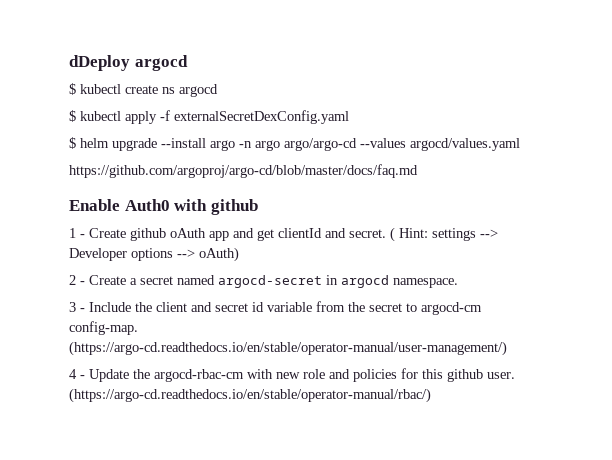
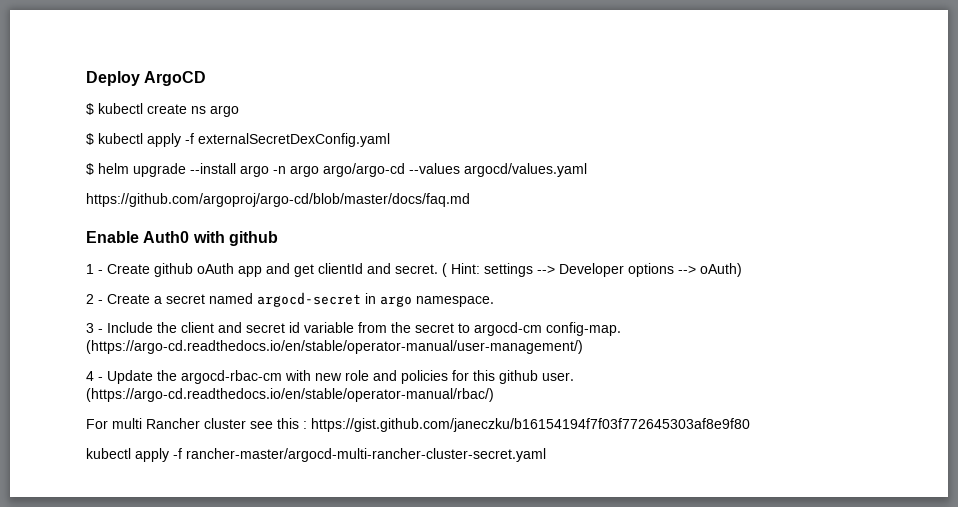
[69,55,188,71] dDeploy argocd -> [86,71,207,86] Deploy ArgoCD
[179,84,218,97] argocd -> [210,105,239,117] argo
[341,275,389,288] argocd -> [380,296,412,307] argo
(431, 395) none -> [86,418,750,432] [86,448,546,462] // For multi Rancher cluster see this : https://gist.github.com/janeczku/b16154194f7f03f772645303af8e9f80 // kubectl apply -f rancher-master/argocd-multi-rancher-cluster-secret.yaml

